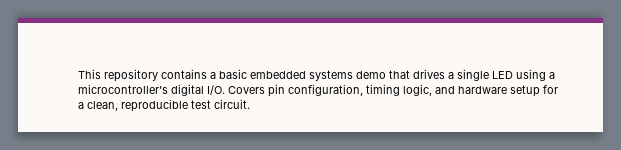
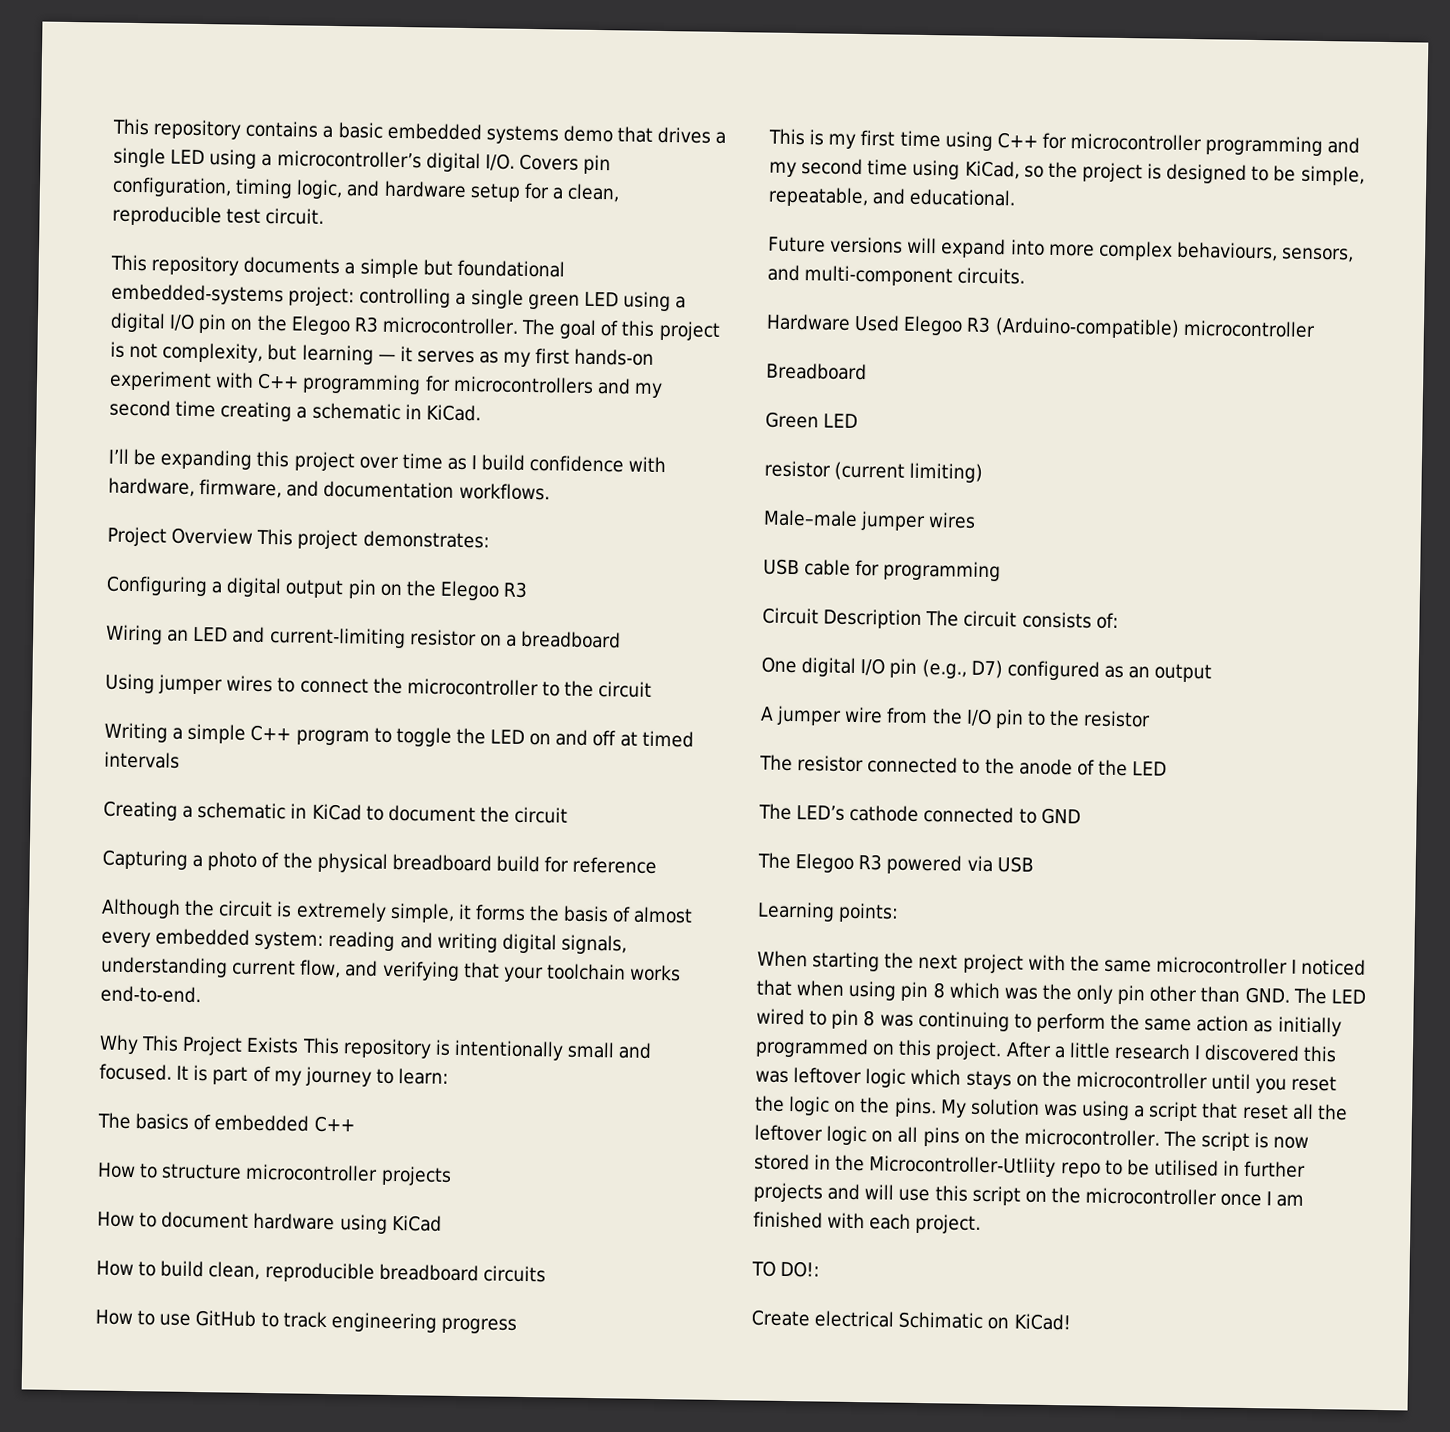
(250, 104) none -> [110,254,565,279] [111,283,687,312] [110,312,720,341] [110,341,655,368] [109,370,663,399] [109,399,481,422] [108,448,667,473] [108,477,550,501] [107,526,490,550] [106,575,529,601] [106,624,622,649] [105,673,653,698] [104,722,694,748] [104,751,180,769] [103,800,569,824] [102,849,658,874] [101,898,694,924] [101,928,627,955] [100,956,682,983] [100,985,201,1004] [99,1034,653,1061] [99,1063,450,1087] [97,1112,355,1133] [97,1162,452,1186] [97,1211,442,1234] [96,1260,546,1283] [95,1309,517,1334] [768,128,1361,157] [769,158,1365,186] [768,186,1017,208] [768,236,1355,263] [767,264,1026,287] [766,313,1316,339] [766,362,867,381] [765,411,859,429] [764,460,984,483] [763,509,977,532] [763,558,1002,582] [762,607,1119,629] [761,656,1213,683] [760,705,1152,729] [759,754,1168,777] [758,803,1081,825] [757,852,1034,875] [757,901,900,923] [757,950,1367,976] [756,979,1366,1005] [756,1008,1342,1037] [755,1037,1338,1063] [755,1067,1338,1094] [754,1095,1348,1122] [754,1124,1310,1152] [754,1153,1307,1178] [753,1182,1305,1207] [753,1211,982,1234] [751,1260,821,1278] [751,1309,1071,1331] // This repository documents a simple but foundational embedded‑systems project: controlling a single green LED using a digital I/O pin on the Elegoo R3 microcontroller. The goal of this project is not complexity, but learning — it serves as my first hands‑on experiment with C++ programming for microcontrollers and my second time creating a schematic in KiCad. // I’ll be expanding this project over time as I build confidence with hardware, firmware, and documentation workflows. // Project Overview This project demonstrates: // Configuring a digital output pin on the Elegoo R3 // Wiring an LED and current‑limiting resistor on a breadboard // Using jumper wires to connect the microcontroller to the circuit // Writing a simple C++ program to toggle the LED on and off at timed intervals // Creating a schematic in KiCad to document the circuit // Capturing a photo of the physical breadboard build for reference // Although the circuit is extremely simple, it forms the basis of almost every embedded system: reading and writing digital signals, understanding current flow, and verifying that your toolchain works end‑to‑end. // Why This Project Exists This repository is intentionally small and focused. It is part of my journey to learn: // The basics of embedded C++ // How to structure microcontroller projects // How to document hardware using KiCad // How to build clean, reproducible breadboard circuits // How to use GitHub to track engineering progress // This is my first time using C++ for microcontroller programming and my second time using KiCad, so the project is designed to be simple, repeatable, and educational. // Future versions will expand into more complex behaviours, sensors, and multi‑component circuits. // Hardware Used Elegoo R3 (Arduino‑compatible) microcontroller // Breadboard // Green LED // resistor (current limiting) // Male–male jumper wires // USB cable for programming // Circuit Description The circuit consists of: // One digital I/O pin (e.g., D7) configured as an output // A jumper wire from the I/O pin to the resistor // The resistor connected to the anode of the LED // The LED’s cathode connected to GND // The Elegoo R3 powered via USB // Learning points: // When starting the next project with the same microcontroller I noticed that when using pin 8 which was the only pin other than GND. The LED wired to pin 8 was continuing to perform the same action as initially programmed on this project. After a little research I discovered this was leftover logic which stays on the microcontroller until you reset the logic on the pins. My solution was using a script that reset all the leftover logic on all pins on the microcontroller. The script is now stored in the Microcontroller-Utliity repo to be utilised in further projects and will use this script on the microcontroller once I am finished with each project. // TO DO!: // Create electrical Schimatic on KiCad!

